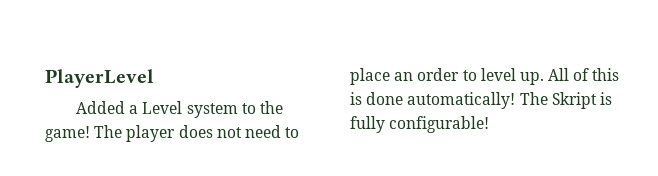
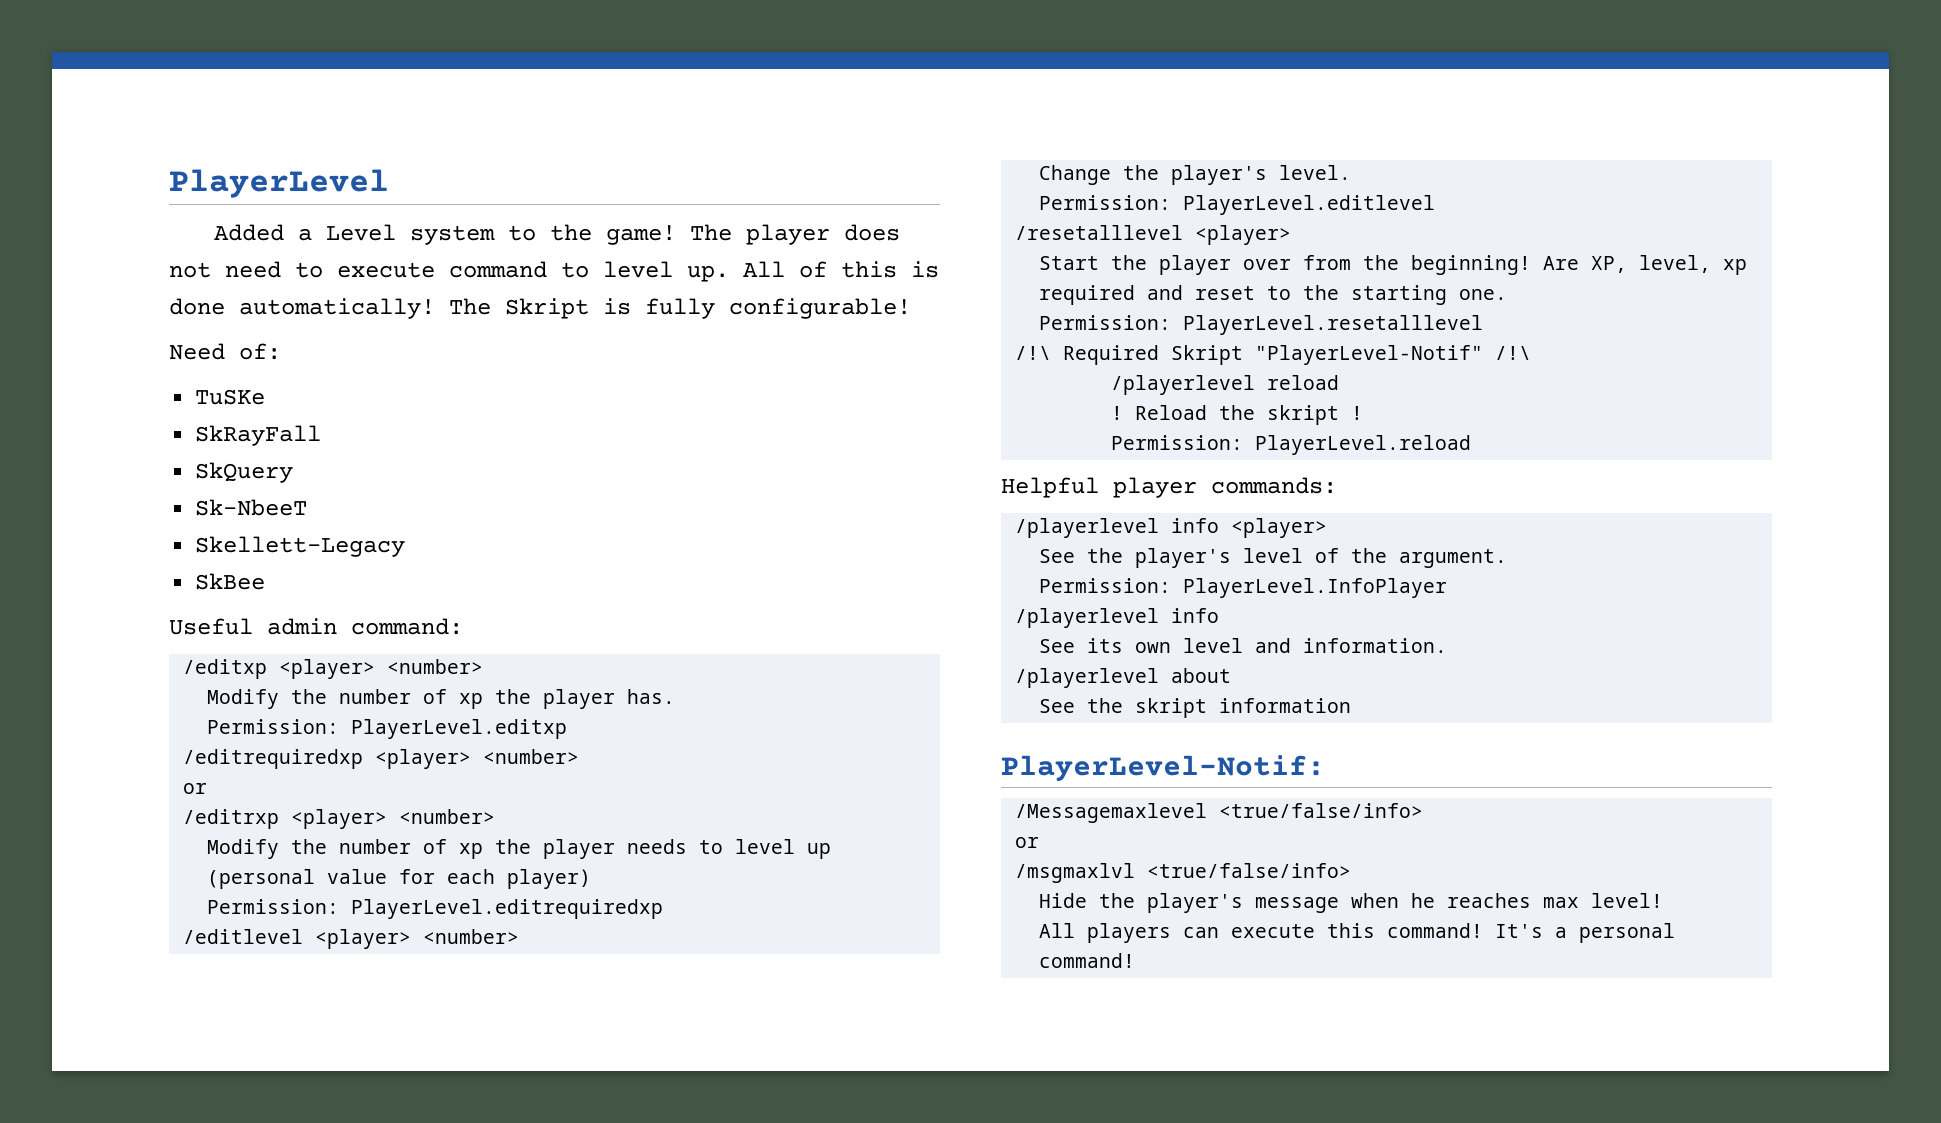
[350,68,460,85] place an order -> [337,261,547,278] execute command
(490, 124) none -> [169,343,281,360] [195,389,266,405] [195,425,322,446] [195,462,294,483] [195,499,308,516] [195,536,406,557] [195,573,266,590] [169,618,463,635] [183,659,484,679] [207,689,676,709] [207,719,568,739] [183,749,580,769] [183,783,208,794] [183,809,496,829] [207,839,832,859] [207,869,592,889] [207,899,664,919] [183,929,520,949] [1039,165,1352,185] [1039,195,1436,215] [1015,225,1292,245] [1039,255,1748,275] [1039,285,1508,305] [1039,315,1484,335] [1015,345,1532,365] [1111,375,1340,395] [1111,405,1364,425] [1111,435,1472,455] [1001,477,1337,498] [1015,518,1328,538] [1039,548,1508,568] [1039,578,1448,598] [1015,608,1220,628] [1039,638,1448,653] [1015,668,1232,688] [1039,698,1352,718] [1001,755,1325,782] [1015,803,1424,823] [1015,837,1040,848] [1015,863,1352,883] [1039,893,1664,913] [1039,923,1676,943] [1039,953,1136,968] // Need of: // TuSKe // SkRayFall // SkQuery // Sk-NbeeT // Skellett-Legacy // SkBee // Useful admin command: // /editxp <player> <number> // Modify the number of xp the player has. // Permission: PlayerLevel.editxp // /editrequiredxp <player> <number> // or // /editrxp <player> <number> // Modify the number of xp the player needs to level up (personal value for each player) // Permission: PlayerLevel.editrequiredxp // /editlevel <player> <number> // Change the player's level. // Permission: PlayerLevel.editlevel // /resetalllevel <player> // Start the player over from the beginning! Are XP, level, xp required and reset to the starting one. // Permission: PlayerLevel.resetalllevel // /!\ Required Skript "PlayerLevel-Notif" /!\ // /playerlevel reload // ! Reload the skript ! // Permission: PlayerLevel.reload // Helpful player commands: // /playerlevel info <player> // See the player's level of the argument. // Permission: PlayerLevel.InfoPlayer // /playerlevel info // See its own level and information. // /playerlevel about // See the skript information // PlayerLevel-Notif: // /Messagemaxlevel <true/false/info> // or // /msgmaxlvl <true/false/info> // Hide the player's message when he reaches max level! // All players can execute this command! It's a personal command!

